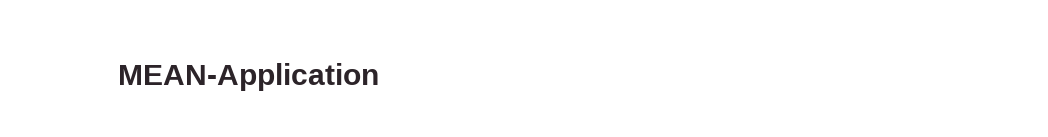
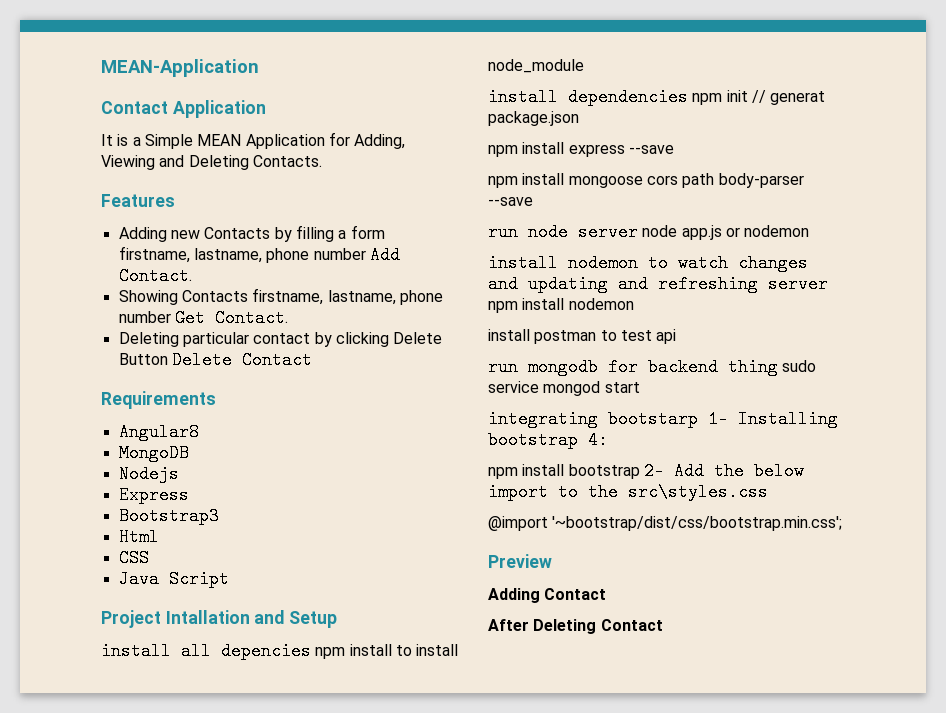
(379, 77) none -> [101,100,266,118] [101,132,406,149] [101,155,322,170] [101,194,175,207] [118,225,385,242] [118,246,400,264] [118,267,192,285] [118,288,443,305] [118,309,288,327] [118,332,443,347] [118,351,312,369] [101,391,216,409] [118,423,199,441] [118,444,189,462] [118,465,179,483] [118,486,189,504] [118,507,219,525] [118,528,159,546] [118,549,149,567] [118,570,229,588] [101,610,338,628] [101,642,459,660] [488,59,584,73] [488,88,826,106] [488,111,579,126] [488,142,674,157] [488,173,804,188] [488,197,533,206] [488,223,810,241] [488,254,808,272] [488,275,828,293] [488,298,634,313] [488,329,677,344] [488,358,817,376] [488,381,640,396] [488,410,838,428] [488,431,608,449] [488,462,804,480] [488,483,768,501] [488,516,843,531] [488,554,552,568] [488,588,607,603] [488,619,663,634] // Contact Application // It is a Simple MEAN Application for Adding, Viewing and Deleting Contacts. // Features // Adding new Contacts by filling a form firstname, lastname, phone number Add Contact. // Showing Contacts firstname, lastname, phone number Get Contact. // Deleting particular contact by clicking Delete Button Delete Contact // Requirements // Angular8 // MongoDB // Nodejs // Express // Bootstrap3 // Html // CSS // Java Script // Project Intallation and Setup // install all depencies npm install to install node_module // install dependencies npm init // generat package.json // npm install express --save // npm install mongoose cors path body-parser --save // run node server node app.js or nodemon // install nodemon to watch changes and updating and refreshing server npm install nodemon // install postman to test api // run mongodb for backend thing sudo service mongod start // integrating bootstarp 1- Installing bootstrap 4: // npm install bootstrap 2- Add the below import to the src\styles.css // @import '~bootstrap/dist/css/bootstrap.min.css'; // Preview // Adding Contact // After Deleting Contact

